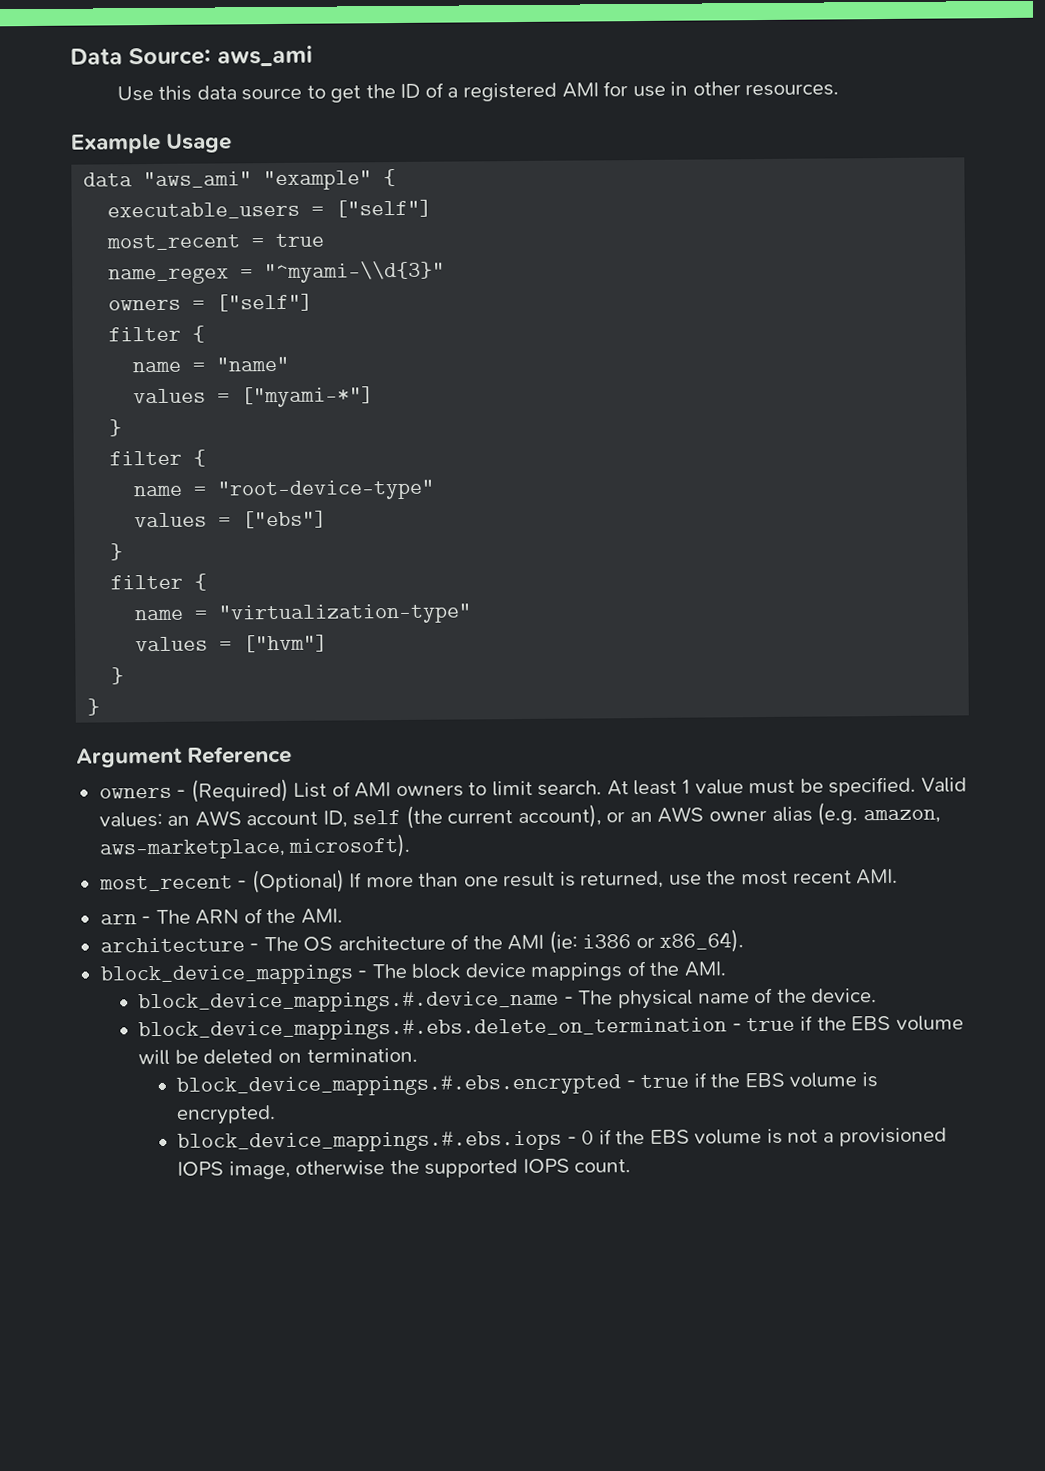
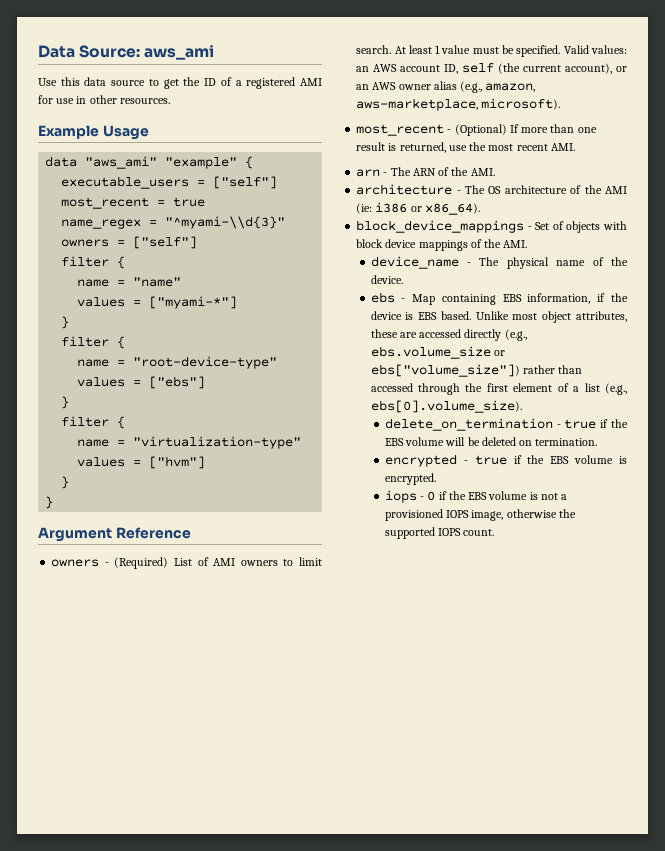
[817,802,859,826] (e.g. -> [460,81,483,93] (e.g.,
[371,963,407,979] The -> [535,221,627,233] Set of objects with
[138,990,560,1014] block_device_mappings.#.device_name -> [370,256,459,269] device_name
[138,1017,728,1042] block_device_mappings.#.ebs.delete_on_termination -> [370,292,628,305] [370,311,627,323] [370,329,527,341] [370,346,505,359] [370,364,583,377] [370,383,627,395] [370,400,522,413] [384,418,553,431] ebs - Map containing EBS information, if the device is EBS based. Unlike most object attributes, these are accessed directly (e.g., ebs.volume_size or ebs["volume_size"]) rather than accessed through the first element of a list (e.g., ebs[0].volume_size). // delete_on_termination
[176,1074,622,1097] block_device_mappings.#.ebs.encrypted -> [384,454,457,467] encrypted
[177,1130,563,1153] block_device_mappings.#.ebs.iops -> [384,490,417,503] iops

